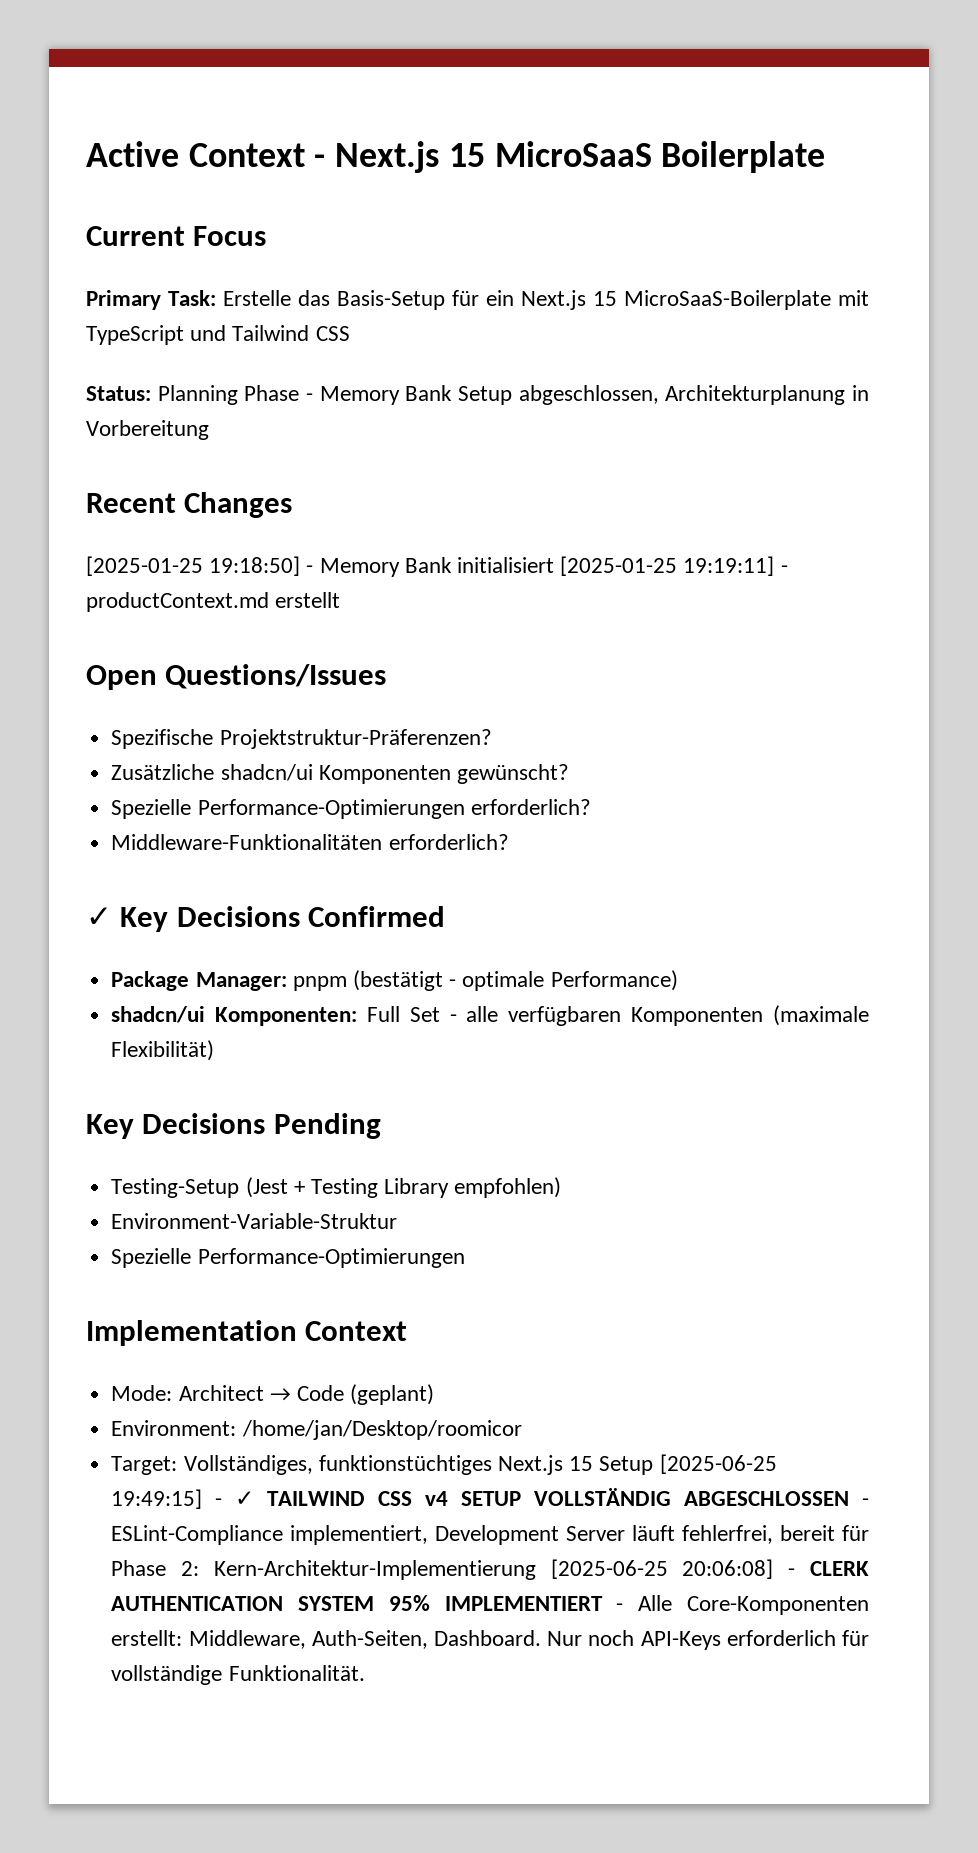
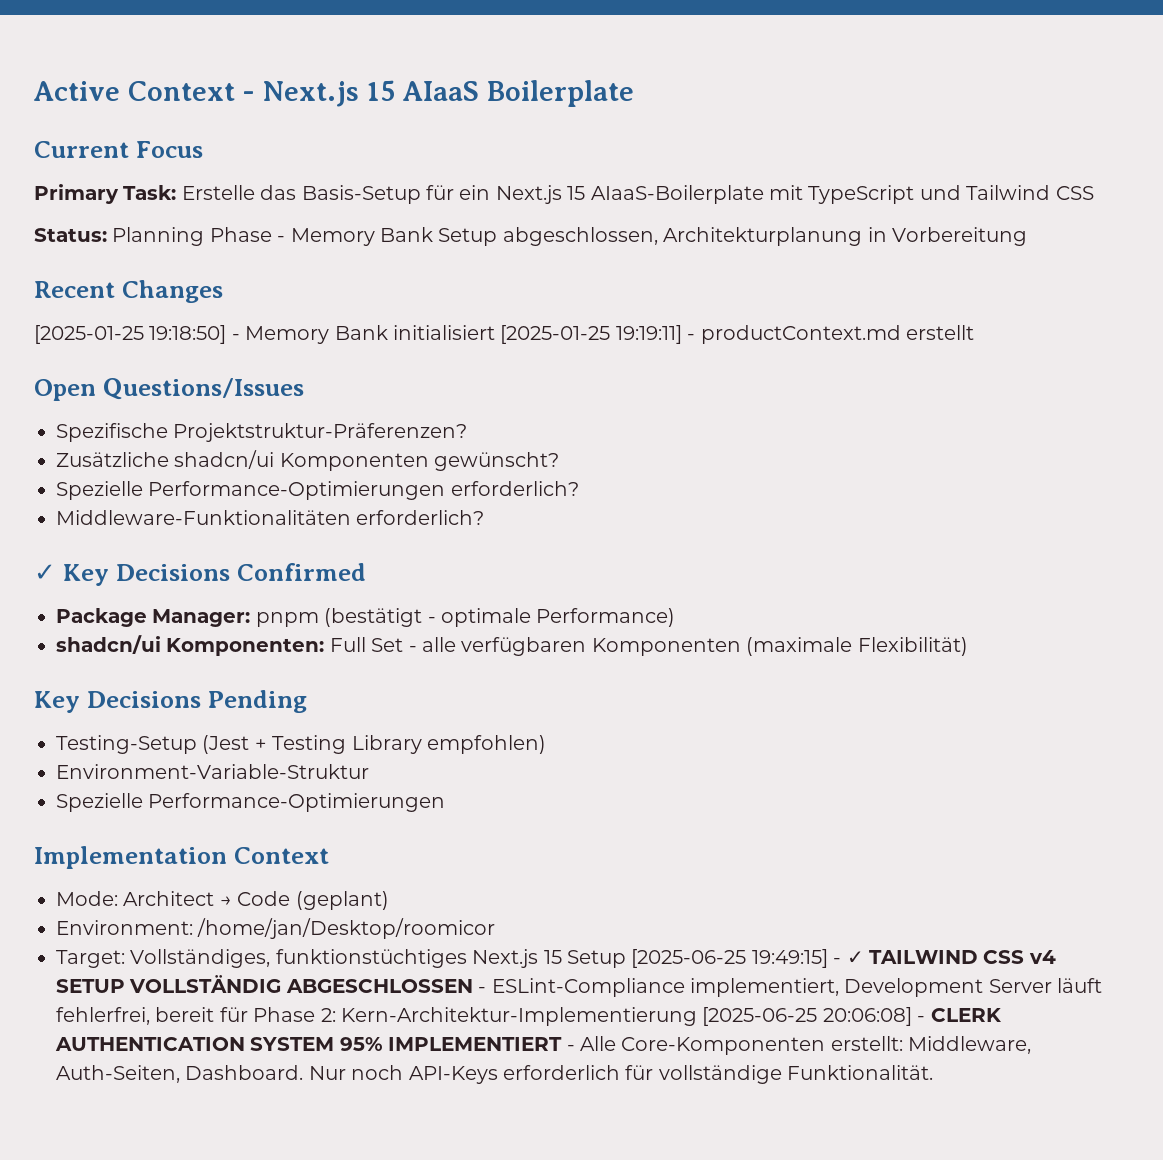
[494,141,652,167] MicroSaaS -> [402,81,480,101] AIaaS
[624,290,831,310] MicroSaaS-Boilerplate -> [590,185,764,204] AIaaS-Boilerplate

